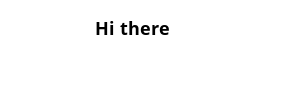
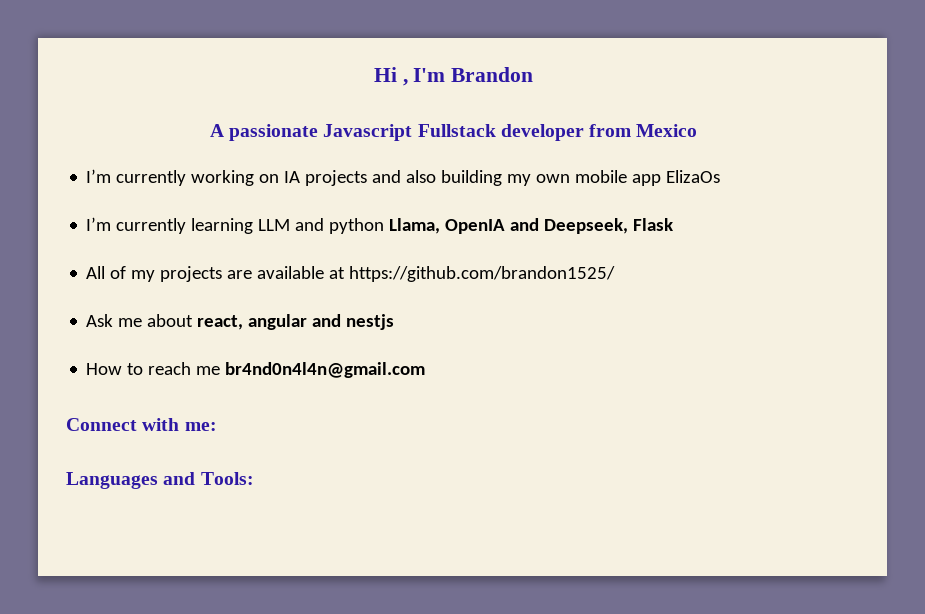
[120,21,170,35] there -> [402,67,534,86] [209,124,698,141] [86,169,721,186] [86,217,674,234] [86,266,616,282] [86,314,395,330] [86,362,426,378] [66,418,217,431] [66,472,254,489] , I'm Brandon // A passionate Javascript Fullstack developer from Mexico // I’m currently working on IA projects and also building my own mobile app ElizaOs // I’m currently learning LLM and python Llama, OpenIA and Deepseek, Flask // All of my projects are available at https://github.com/brandon1525/ // Ask me about react, angular and nestjs // How to reach me br4nd0n4l4n@gmail.com // Connect with me: // Languages and Tools:

